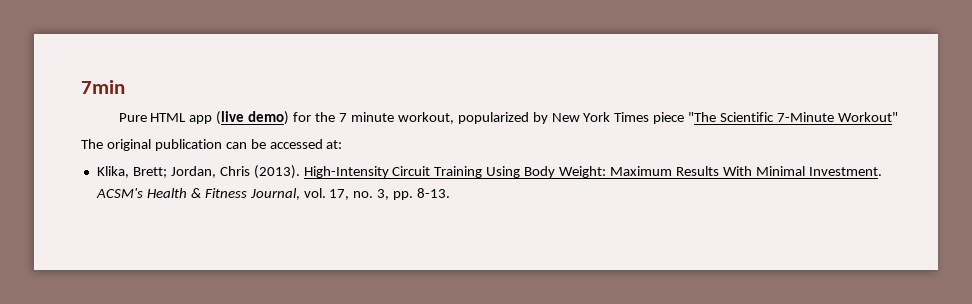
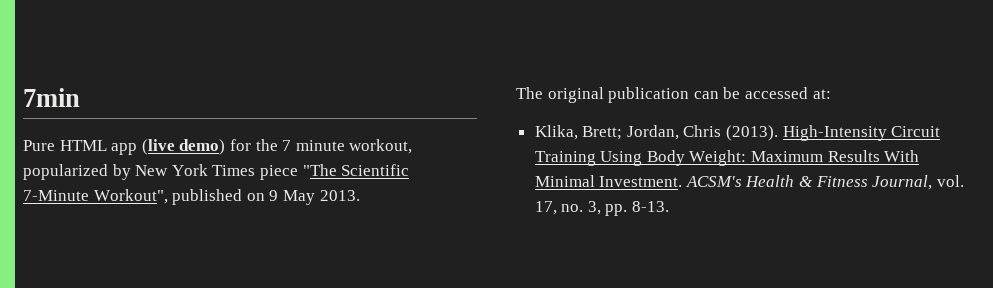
[837,112,898,122] Workout" -> [93,189,360,205] Workout", published on 9 May 2013.

